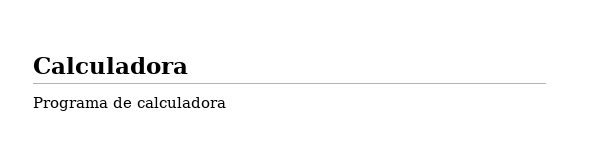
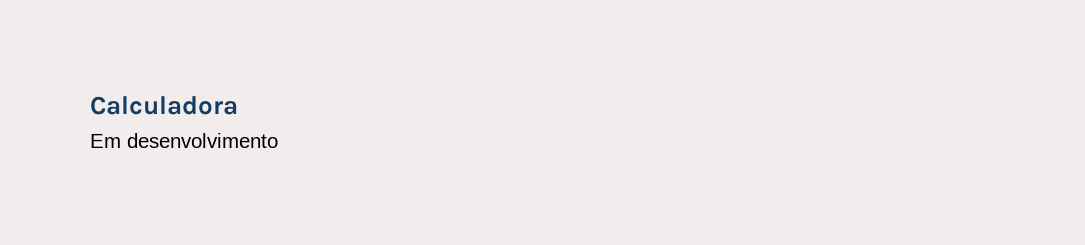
[33,97,226,111] Programa de calculadora -> [90,133,278,148] Em desenvolvimento

